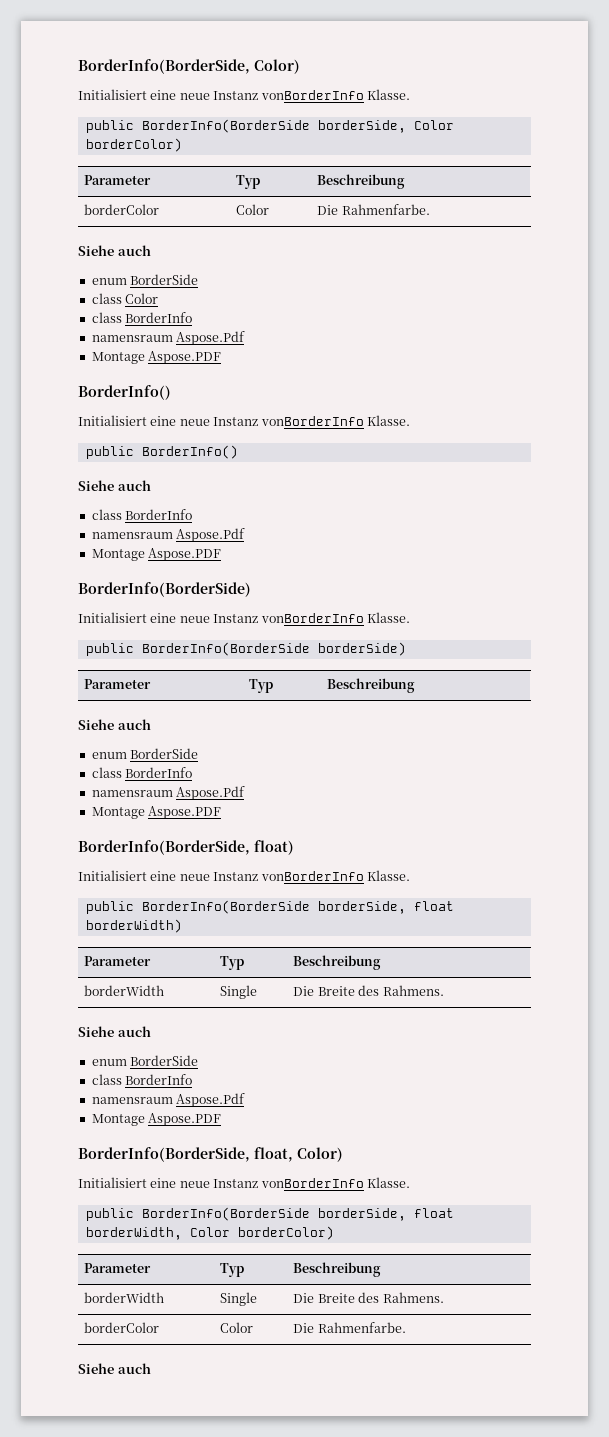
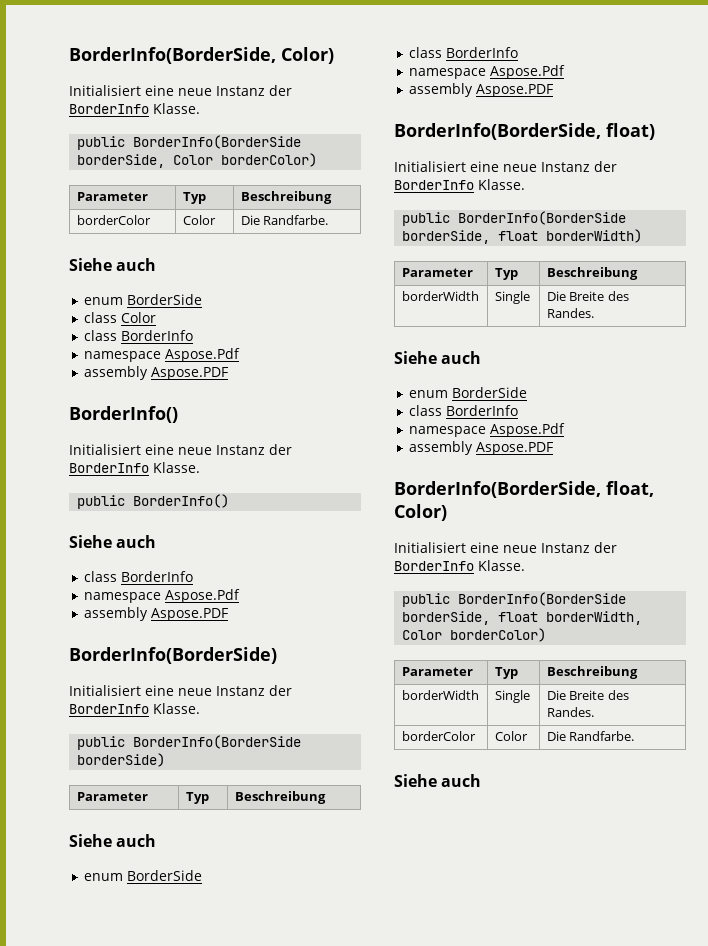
[260,90,364,100] vonBorderInfo -> [269,85,292,96] [69,104,149,114] der BorderInfo
[341,204,430,215] Rahmenfarbe. -> [263,215,329,225] Randfarbe.
[91,331,246,345] [91,352,145,364] namensraum Aspose.Pdf // Montage -> [84,348,241,362] [84,366,149,380] namespace Aspose.Pdf // assembly
[260,416,364,426] vonBorderInfo -> [269,444,292,455] [69,463,149,473] der BorderInfo
[91,528,246,542] [91,549,145,561] namensraum Aspose.Pdf // Montage -> [84,589,241,603] [84,607,149,621] namespace Aspose.Pdf // assembly
[260,613,364,623] vonBorderInfo -> [269,685,292,696] [69,704,149,714] der BorderInfo
[91,786,246,800] [91,807,145,819] namensraum Aspose.Pdf // Montage -> [409,65,566,79] [409,83,474,97] namespace Aspose.Pdf // assembly
[260,871,364,881] vonBorderInfo -> [594,161,617,172] [394,180,474,190] der BorderInfo
[382,985,444,996] [78,1026,151,1037] [91,1055,199,1066] [91,1074,193,1085] [91,1093,246,1107] [91,1114,145,1126] Rahmens. // Siehe auch // enum BorderSide // class BorderInfo // namensraum Aspose.Pdf // Montage -> [546,308,594,318] [394,351,482,364] [409,387,528,398] [409,405,519,416] [409,423,566,437] [409,441,474,455] Randes. // Siehe auch // enum BorderSide // class BorderInfo // namespace Aspose.Pdf // assembly
[260,1178,364,1188] vonBorderInfo -> [594,542,617,553] [394,561,474,571] der BorderInfo
[382,1292,444,1303] [84,1322,160,1333] [220,1322,254,1333] [293,1322,406,1333] Rahmens. // borderColor | Color | Die Rahmenfarbe. -> [546,707,594,717] [401,731,476,741] [494,731,528,741] [546,731,635,741] Randes. // borderColor | Color | Die Randfarbe.

